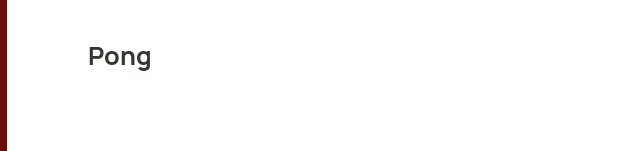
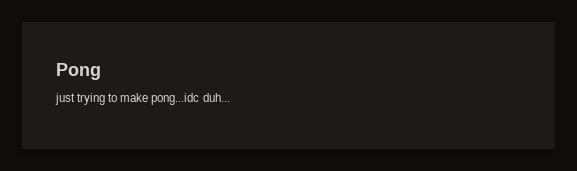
(152, 59) none -> [55,93,230,105] // just trying to make pong...idc duh...

